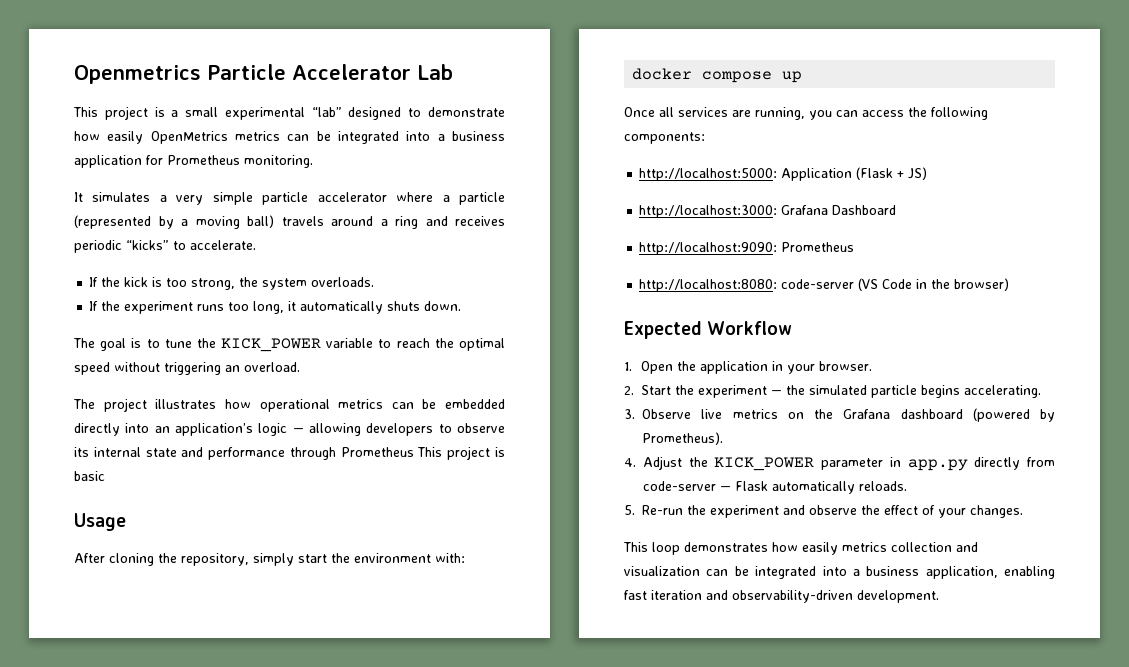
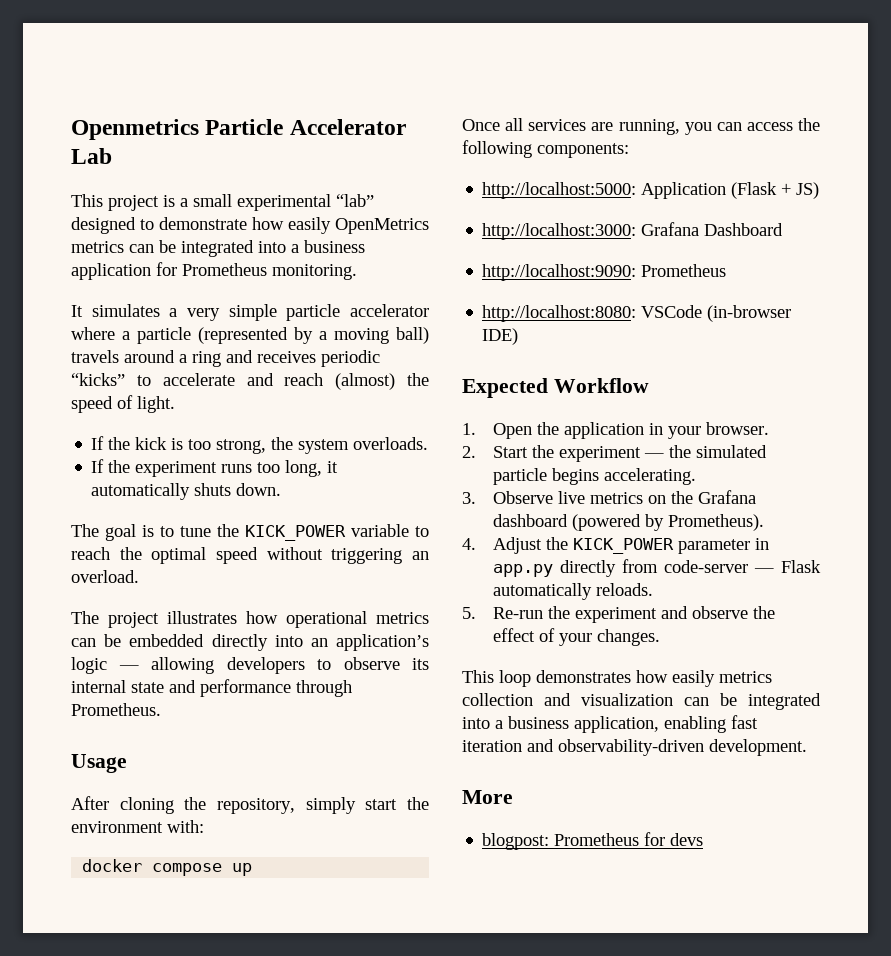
[190,240,256,250] accelerate. -> [162,373,429,390] [71,395,175,413] accelerate and reach (almost) the speed of light.
[340,446,505,460] [74,471,105,481] Prometheus This project is basic -> [71,703,161,716] Prometheus.
[781,278,1010,291] code-server (VS Code in the browser) -> [641,305,792,322] [482,328,519,345] VSCode (in-browser IDE)
(939, 596) none -> [462,790,513,804] [482,832,704,850] // More // blogpost: Prometheus for devs

